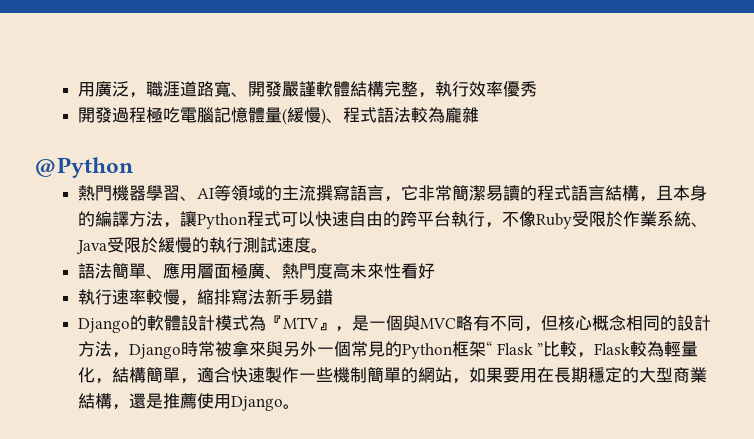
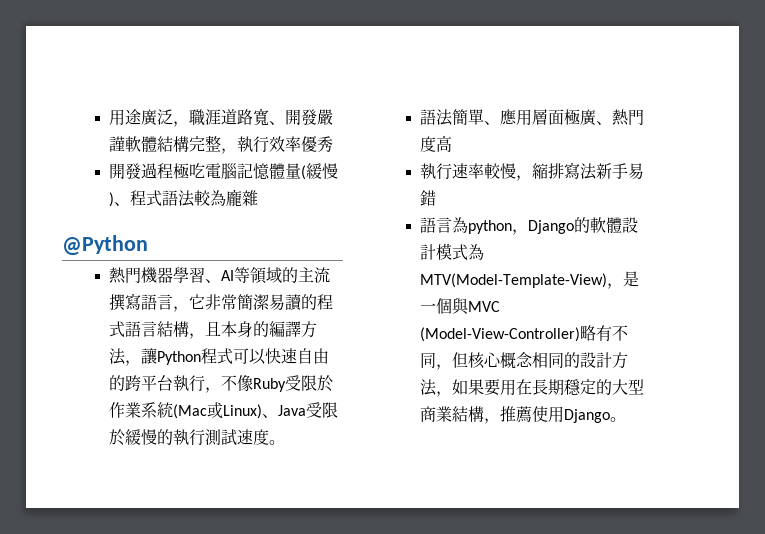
[78,82,96,97] 用 -> [109,109,142,126] 用途
(692, 219) none -> [173,402,263,419] (Mac或Linux)
[350,263,436,279] 未來性看好 -> (453, 143) none
(334, 297) none -> [420,217,529,235] 語言為python，
[266,315,336,331] 『MTV』 -> [420,273,608,288] MTV(Model-Template-View)
(457, 323) none -> [420,327,581,342] (Model-View-Controller)
[129,341,699,359] [78,367,470,384] Django時常被拿來與另外一個常見的Python框架“ Flask ”比較，Flask較為輕量化，結構簡單，適合快速製作一些機制簡單的網站， -> (453, 394) none
[129,393,164,409] 還是 -> (501, 421) none

